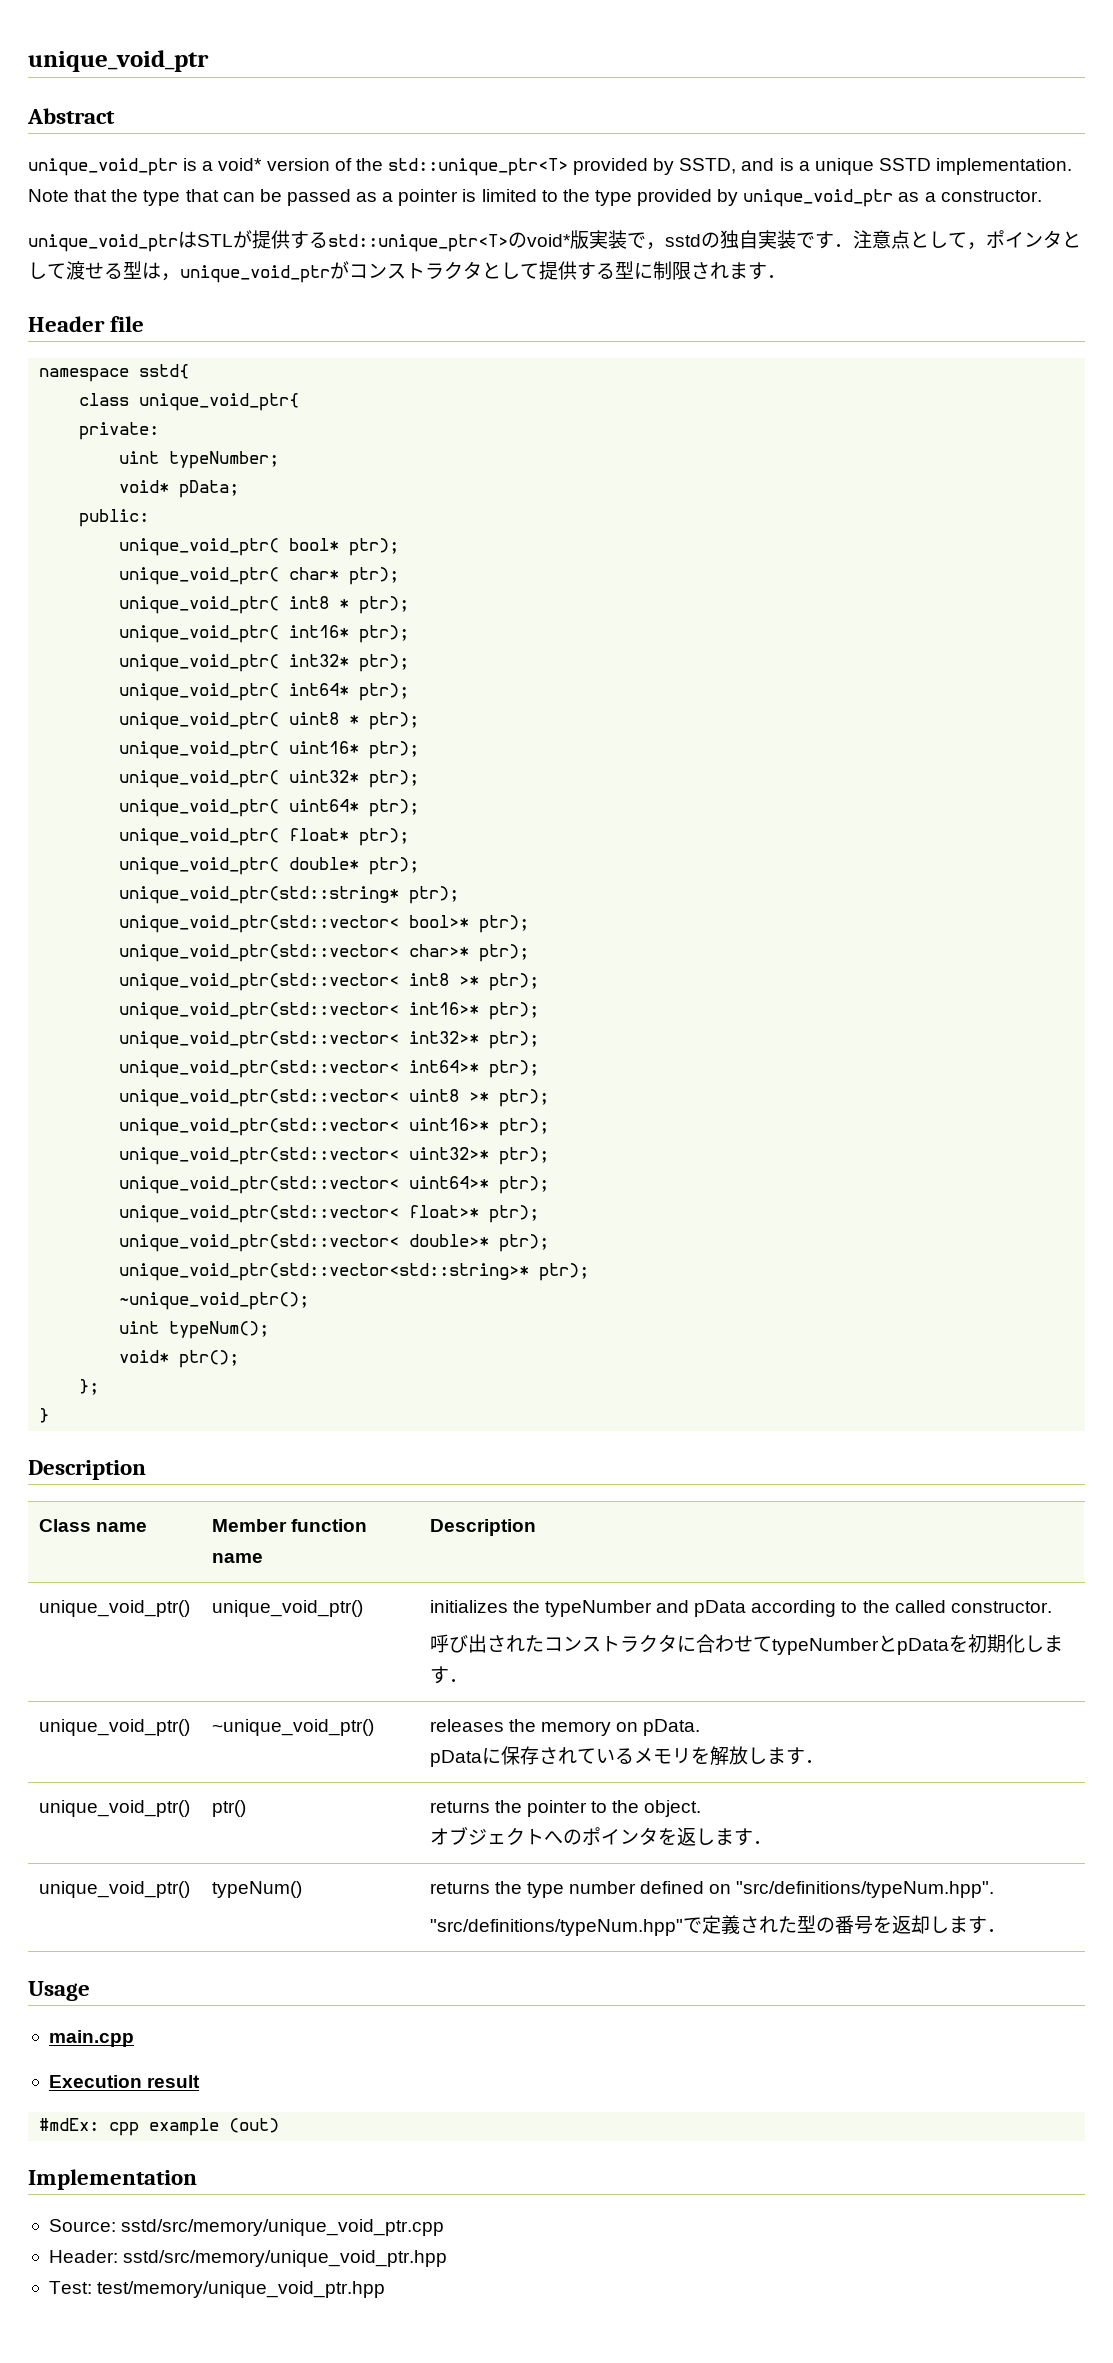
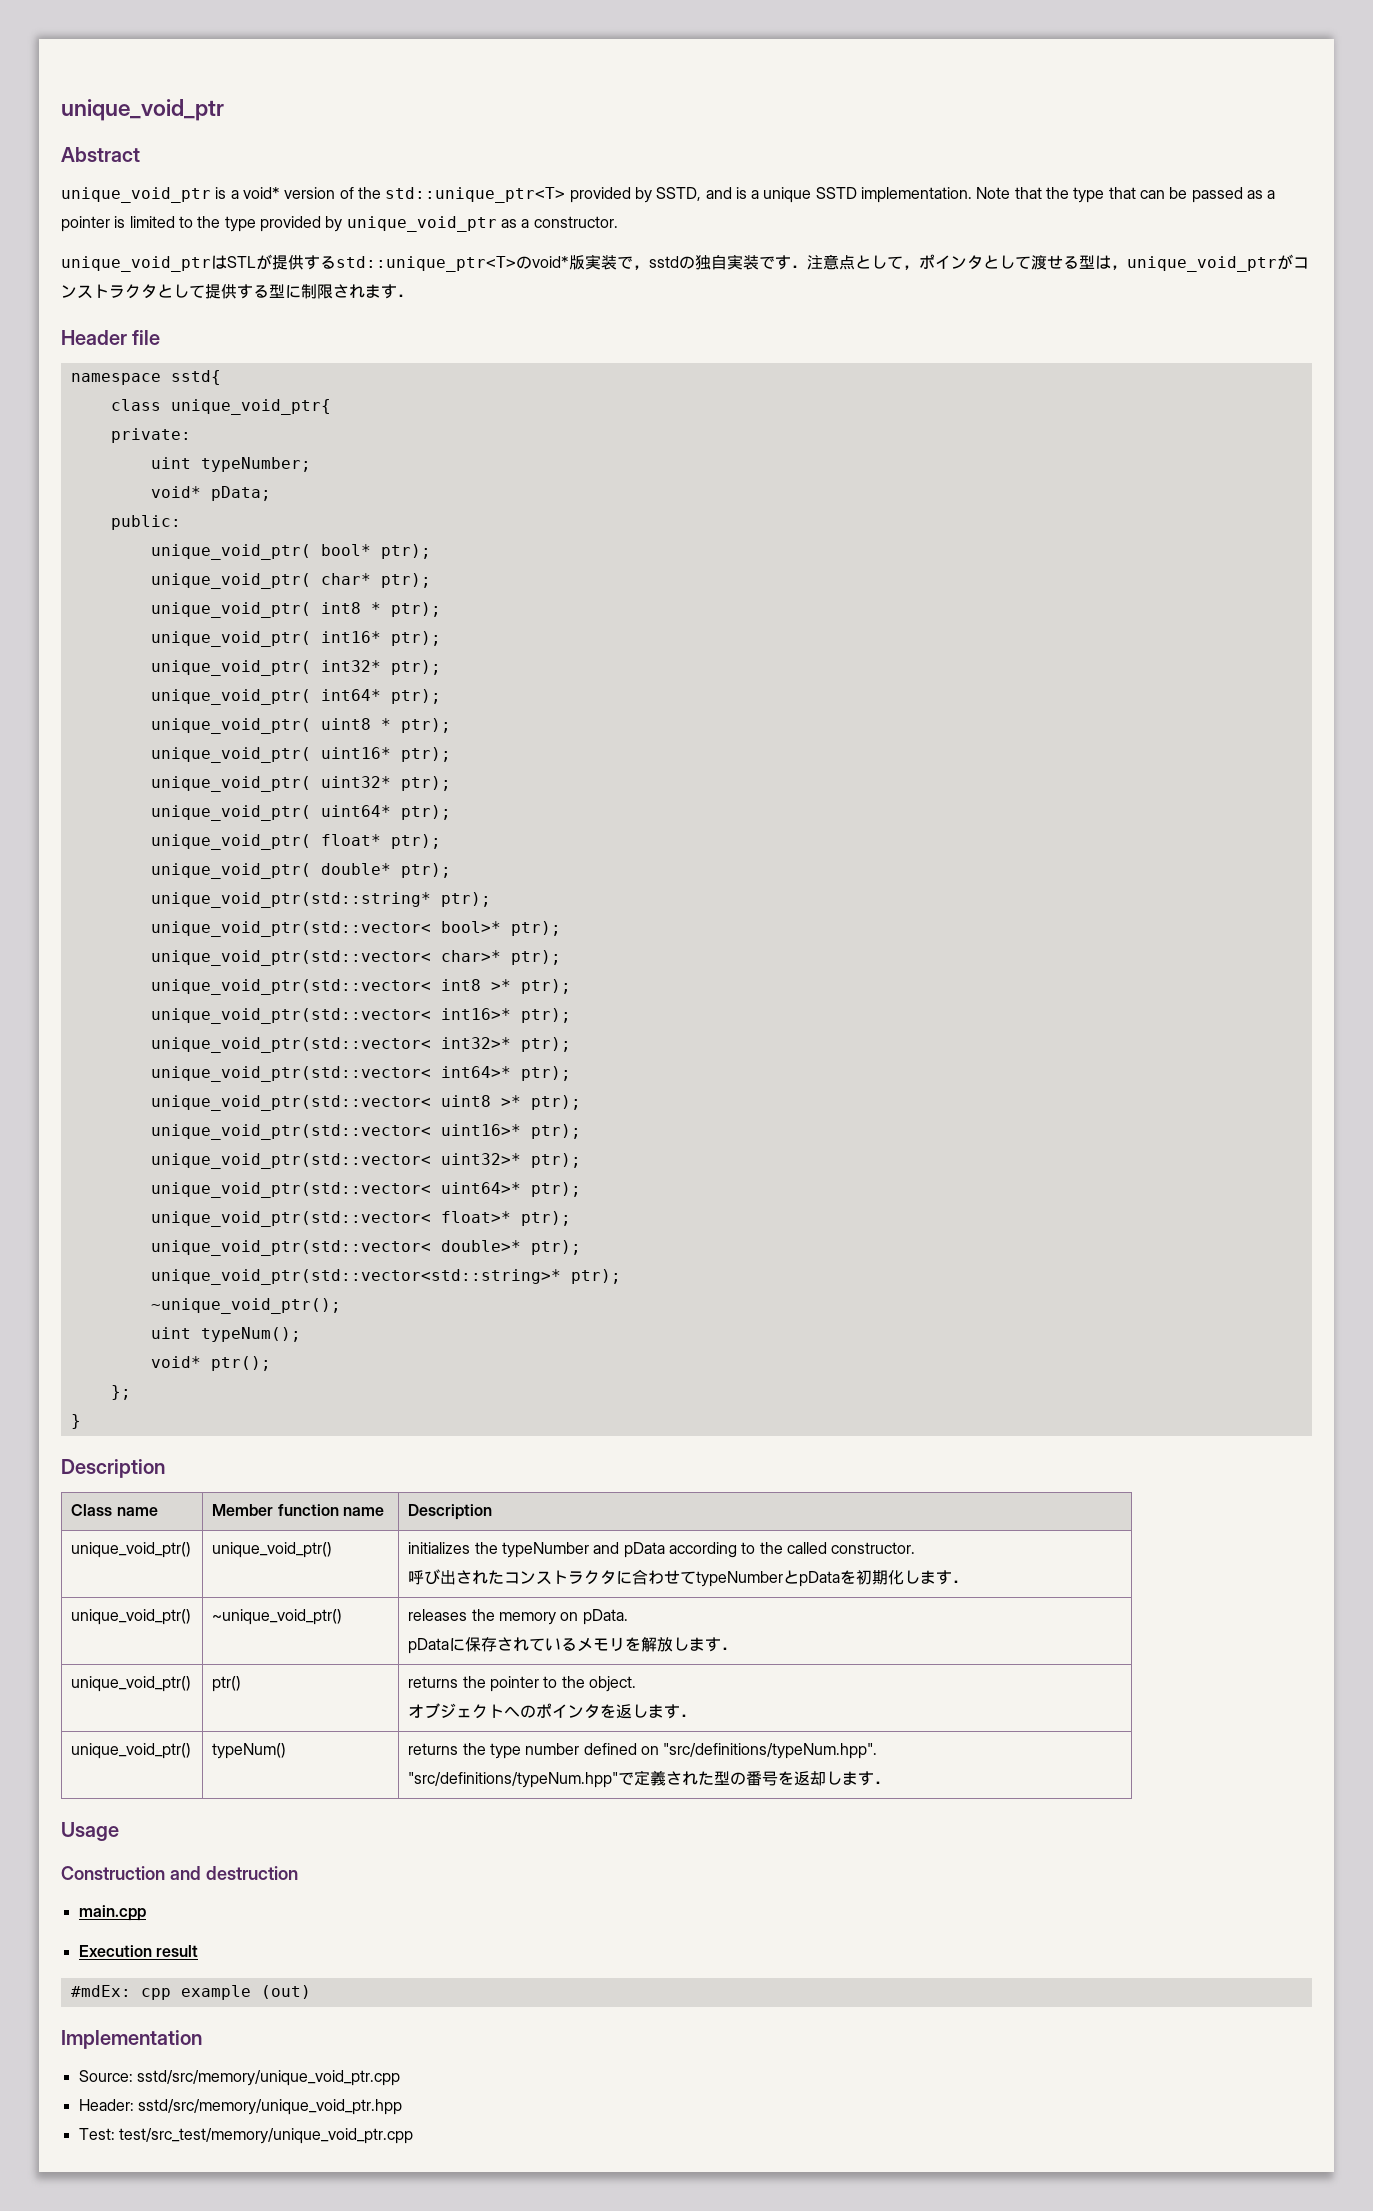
(90, 1991) none -> [61,1866,298,1880] // Construction and destruction
[97,2281,386,2298] test/memory/unique_void_ptr.hpp -> [118,2128,413,2144] test/src_test/memory/unique_void_ptr.cpp

